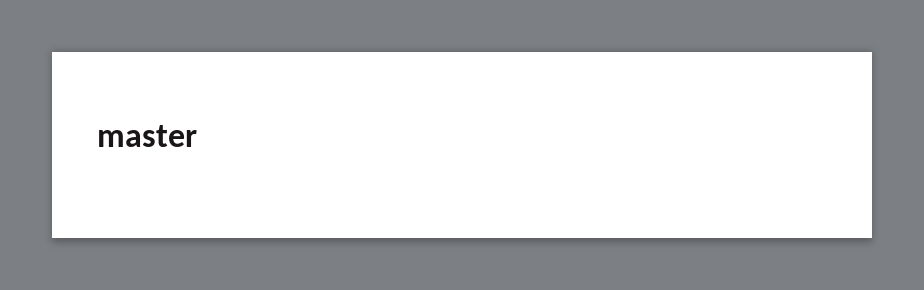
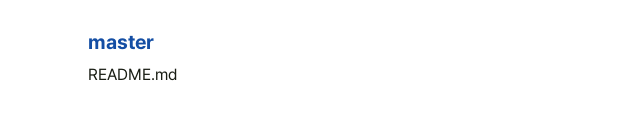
(197, 136) none -> [88,68,177,81] // README.md

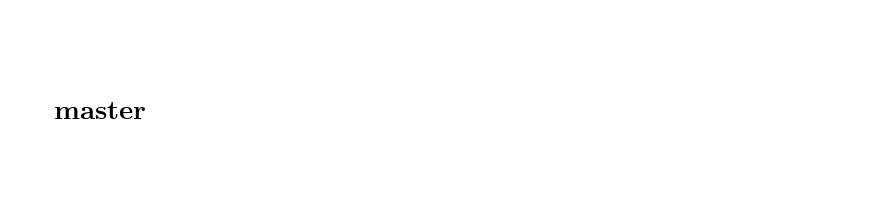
[88,68,177,81] // README.md -> (146, 110) none

